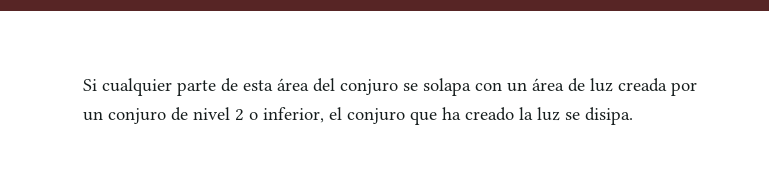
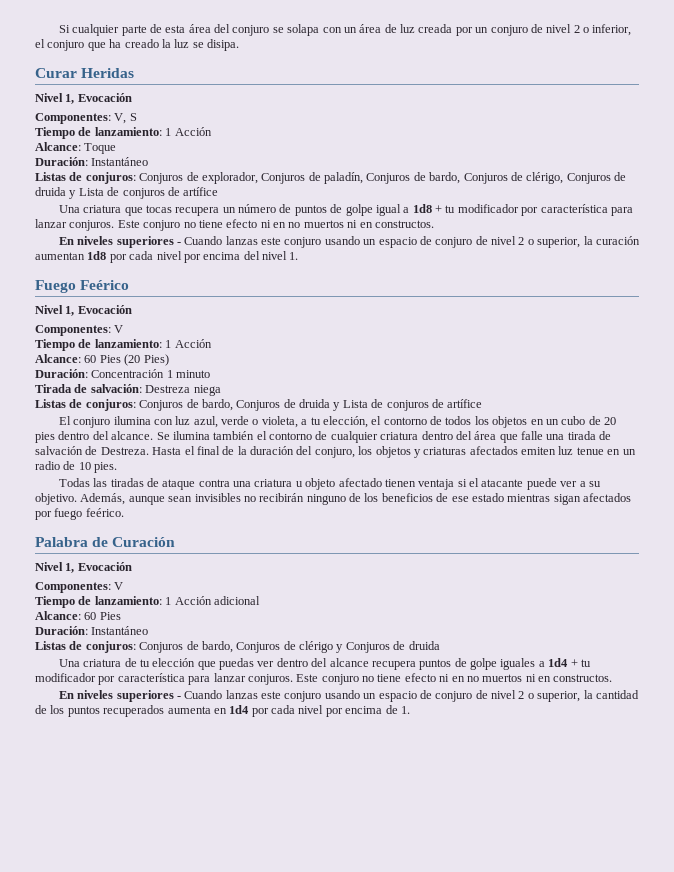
(633, 116) none -> [35,68,135,78] [35,93,132,104] [35,113,137,124] [35,127,212,139] [35,142,117,154] [35,157,149,166] [35,172,626,184] [35,187,219,199] [58,204,633,216] [35,219,434,231] [58,236,640,248] [35,251,299,263] [35,280,130,293] [35,305,132,316] [35,325,124,336] [35,339,212,351] [35,354,169,366] [35,369,211,378] [35,384,221,396] [35,399,483,411] [58,416,617,428] [35,431,612,443] [35,446,636,458] [35,461,118,473] [58,478,601,490] [35,493,631,505] [35,508,124,520] [35,537,176,547] [35,562,132,573] [35,582,124,593] [35,596,260,608] [35,611,121,620] [35,626,149,635] [35,641,440,653] [58,658,591,670] [35,673,613,685] [58,690,639,702] [35,705,410,717] // Curar Heridas // Nivel 1, Evocación // Componentes: V, S // Tiempo de lanzamiento: 1 Acción // Alcance: Toque // Duración: Instantáneo // Listas de conjuros: Conjuros de explorador, Conjuros de paladín, Conjuros de bardo, Conjuros de clérigo, Conjuros de druida y Lista de conjuros de artífice // Una criatura que tocas recupera un número de puntos de golpe igual a 1d8 + tu modificador por característica para lanzar conjuros. Este conjuro no tiene efecto ni en no muertos ni en constructos. // En niveles superiores - Cuando lanzas este conjuro usando un espacio de conjuro de nivel 2 o superior, la curación aumentan 1d8 por cada nivel por encima del nivel 1. // Fuego Feérico // Nivel 1, Evocación // Componentes: V // Tiempo de lanzamiento: 1 Acción // Alcance: 60 Pies (20 Pies) // Duración: Concentración 1 minuto // Tirada de salvación: Destreza niega // Listas de conjuros: Conjuros de bardo, Conjuros de druida y Lista de conjuros de artífice // El conjuro ilumina con luz azul, verde o violeta, a tu elección, el contorno de todos los objetos en un cubo de 20 pies dentro del alcance. Se ilumina también el contorno de cualquier criatura dentro del área que falle una tirada de salvación de Destreza. Hasta el final de la duración del conjuro, los objetos y criaturas afectados emiten luz tenue en un radio de 10 pies. // Todas las tiradas de ataque contra una criatura u objeto afectado tienen ventaja si el atacante puede ver a su objetivo. Además, aunque sean invisibles no recibirán ninguno de los beneficios de ese estado mientras sigan afectados por fuego feérico. // Palabra de Curación // Nivel 1, Evocación // Componentes: V // Tiempo de lanzamiento: 1 Acción adicional // Alcance: 60 Pies // Duración: Instantáneo // Listas de conjuros: Conjuros de bardo, Conjuros de clérigo y Conjuros de druida // Una criatura de tu elección que puedas ver dentro del alcance recupera puntos de golpe iguales a 1d4 + tu modificador por característica para lanzar conjuros. Este conjuro no tiene efecto ni en no muertos ni en constructos. // En niveles superiores - Cuando lanzas este conjuro usando un espacio de conjuro de nivel 2 o superior, la cantidad de los puntos recuperados aumenta en 1d4 por cada nivel por encima de 1.

